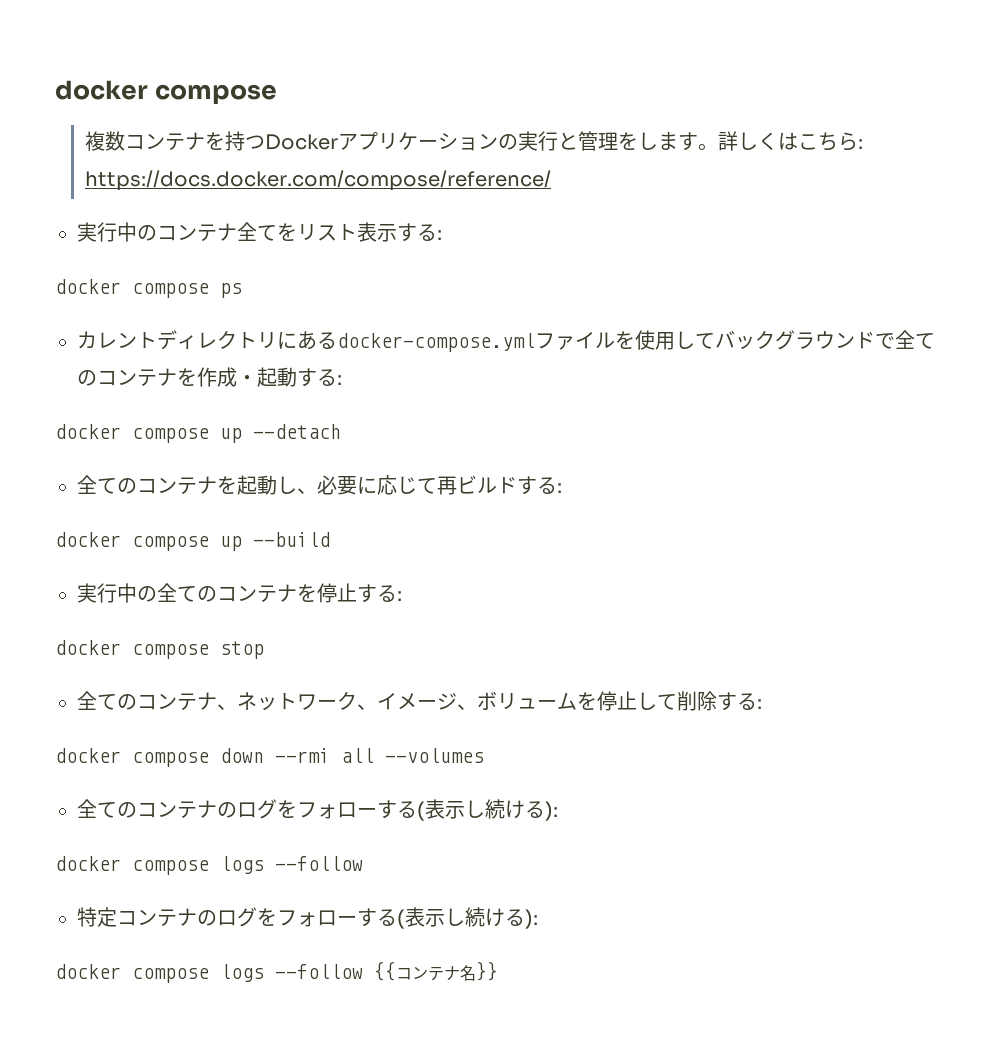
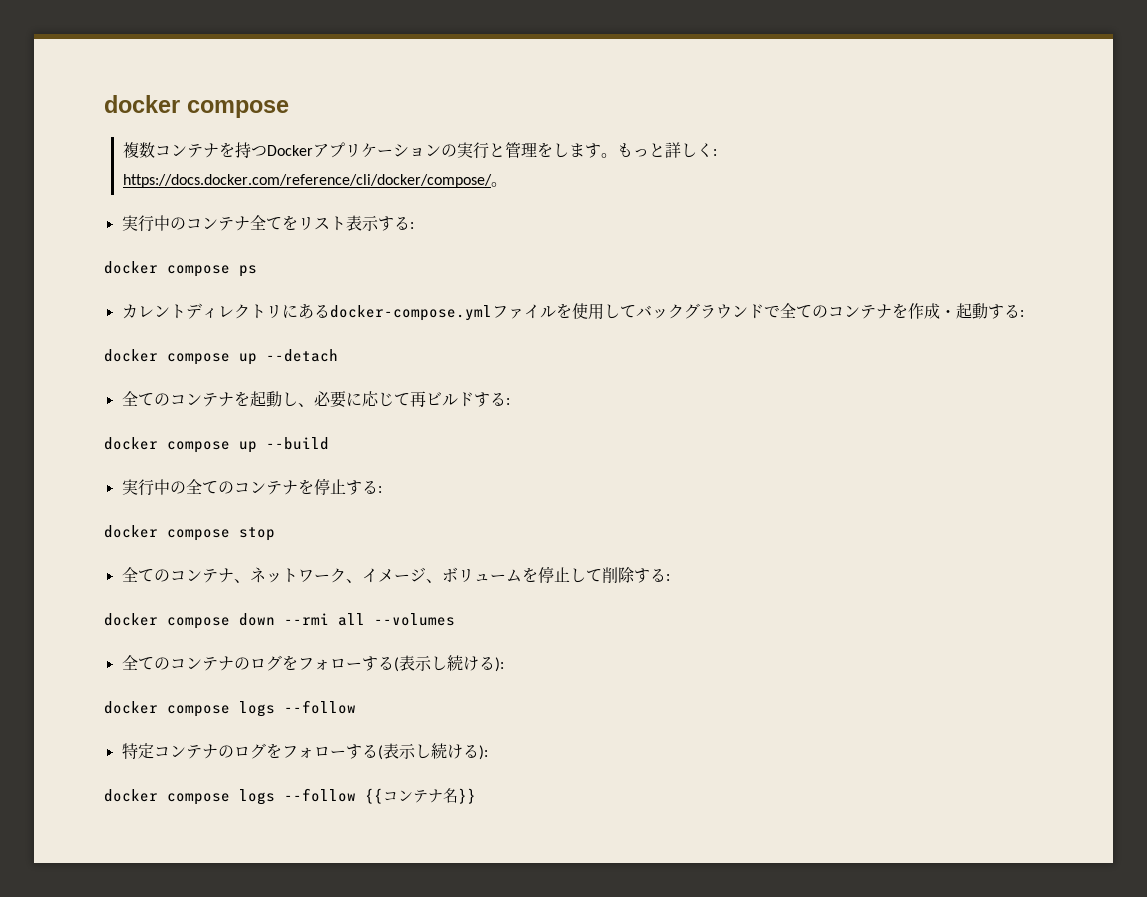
[717,131,863,151] [84,170,551,191] 詳しくはこちら: https://docs.docker.com/compose/reference/ -> [616,142,717,158] [122,174,507,188] もっと詳しく: https://docs.docker.com/reference/cli/docker/compose/。

